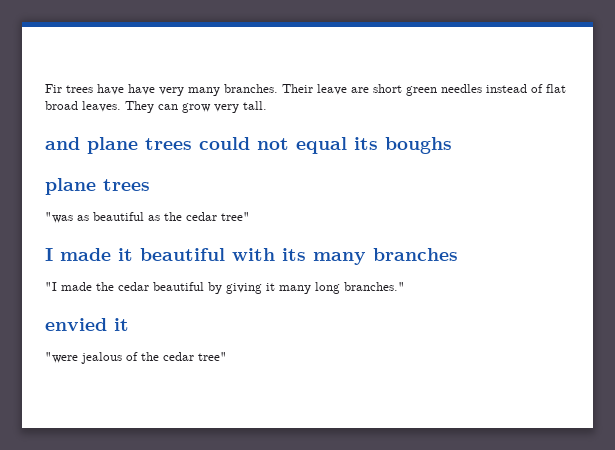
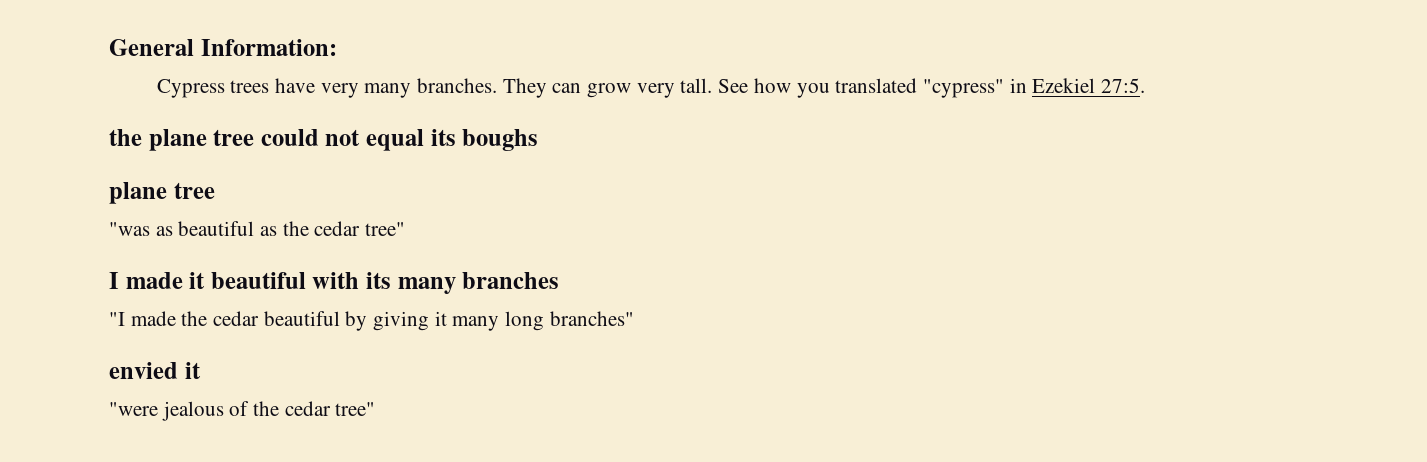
[45,84,62,93] Fir -> [109,39,337,56] [156,79,225,98] General Information: // Cypress
[128,84,155,95] have -> (316, 85) none
[282,84,566,96] [45,101,121,112] Their leave are short green needles instead of flat broad leaves. -> (498, 85) none
[45,137,192,154] // and plane trees -> [718,78,1145,98] [109,129,255,151] See how you translated "cypress" in Ezekiel 27:5. // the plane tree
[103,179,150,191] trees -> [173,182,215,199] tree
[344,282,405,291] branches." -> [549,311,634,326] branches"

